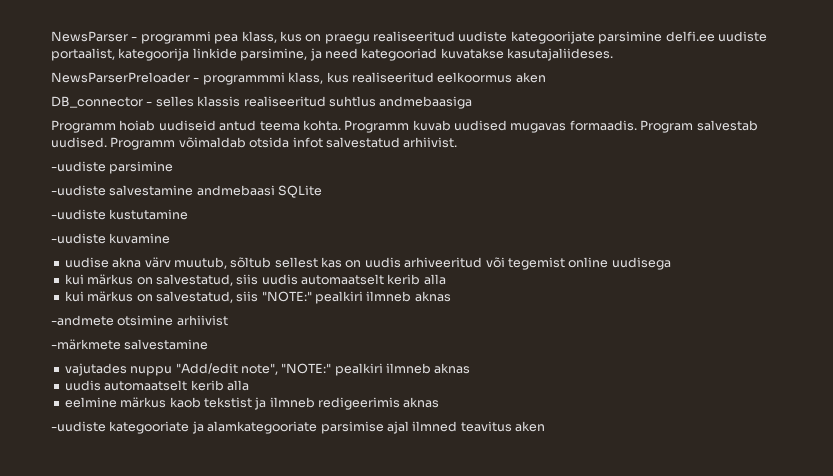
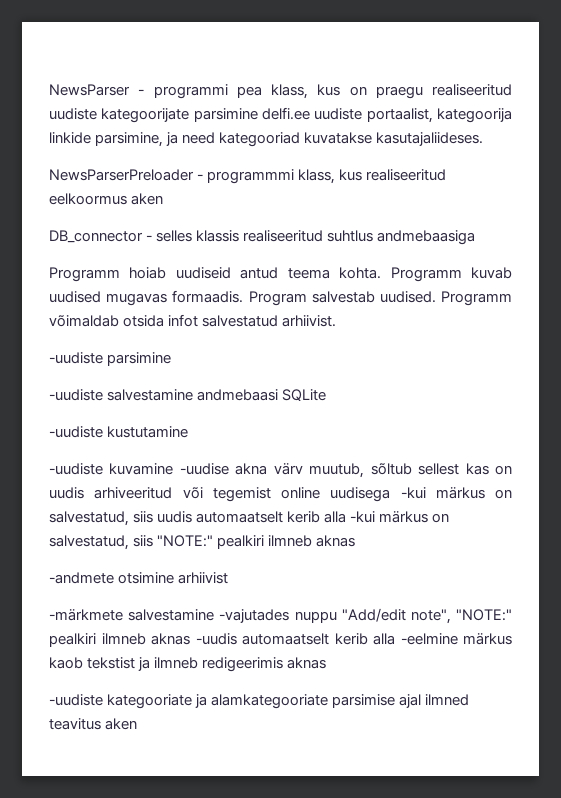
[64,257,109,268] // uudise -> [179,463,229,475] -uudise
[64,274,84,285] // kui -> [400,487,426,499] -kui
[64,291,84,302] // kui -> [350,511,376,523] -kui
[64,363,127,376] // vajutades -> [219,609,290,623] -vajutades
[64,380,249,391] [64,397,117,408] // uudis automaatselt kerib alla // eelmine -> [195,633,458,645] -uudis automaatselt kerib alla -eelmine

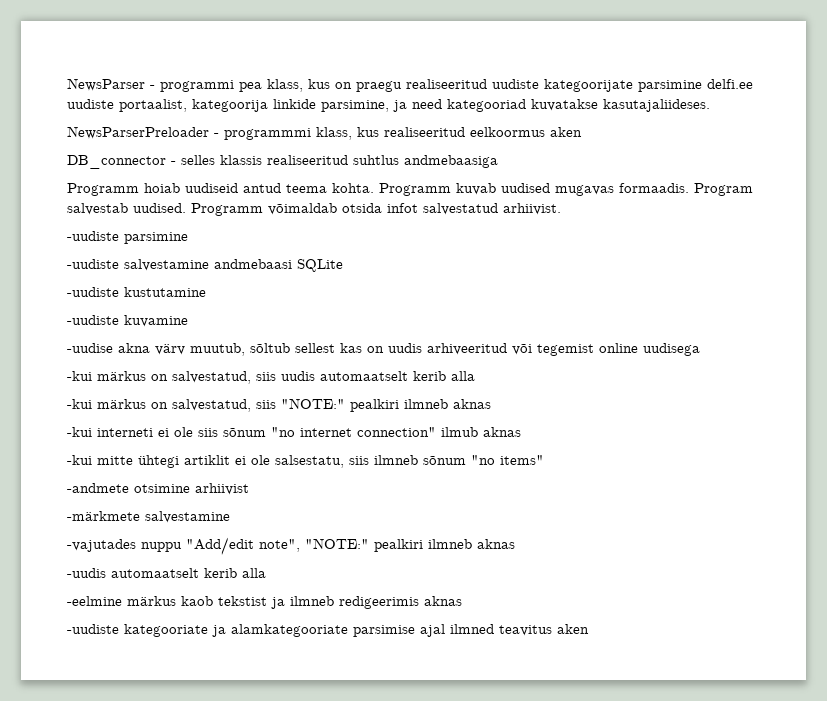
(174, 469) none -> (188, 321) //
(391, 494) none -> (700, 349) //
(347, 517) none -> (475, 376) //
(356, 541) none -> [67,427,521,437] [67,455,544,468] // -kui interneti ei ole siis sõnum "no internet connection" ilmub aknas // -kui mitte ühtegi artiklit ei ole salsestatu, siis ilmneb sõnum "no items"
(215, 615) none -> (230, 517) //
(190, 639) none -> (515, 544) //
(395, 639) none -> (266, 573) //

